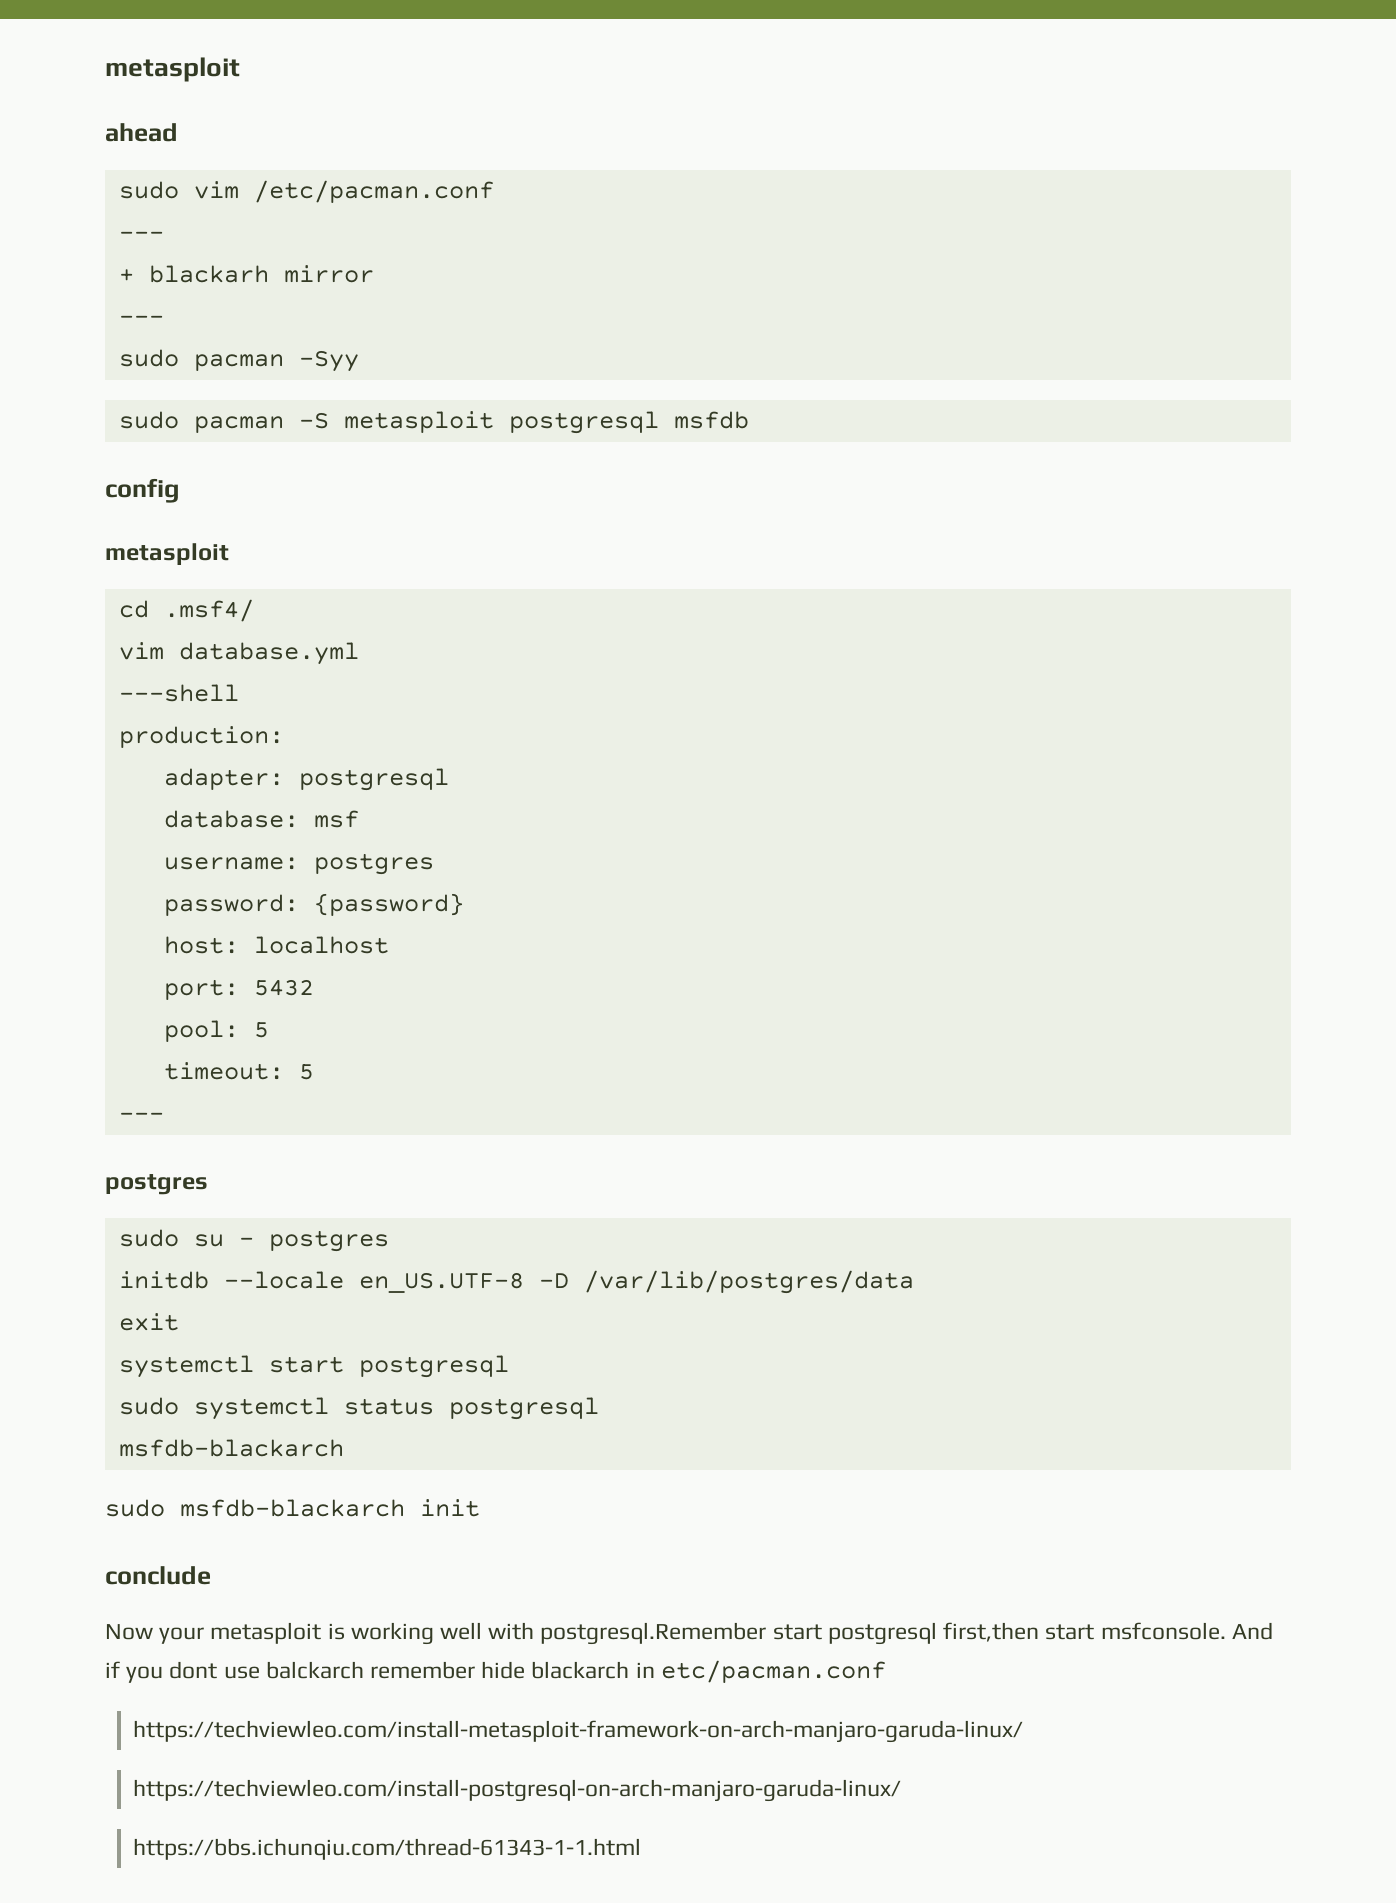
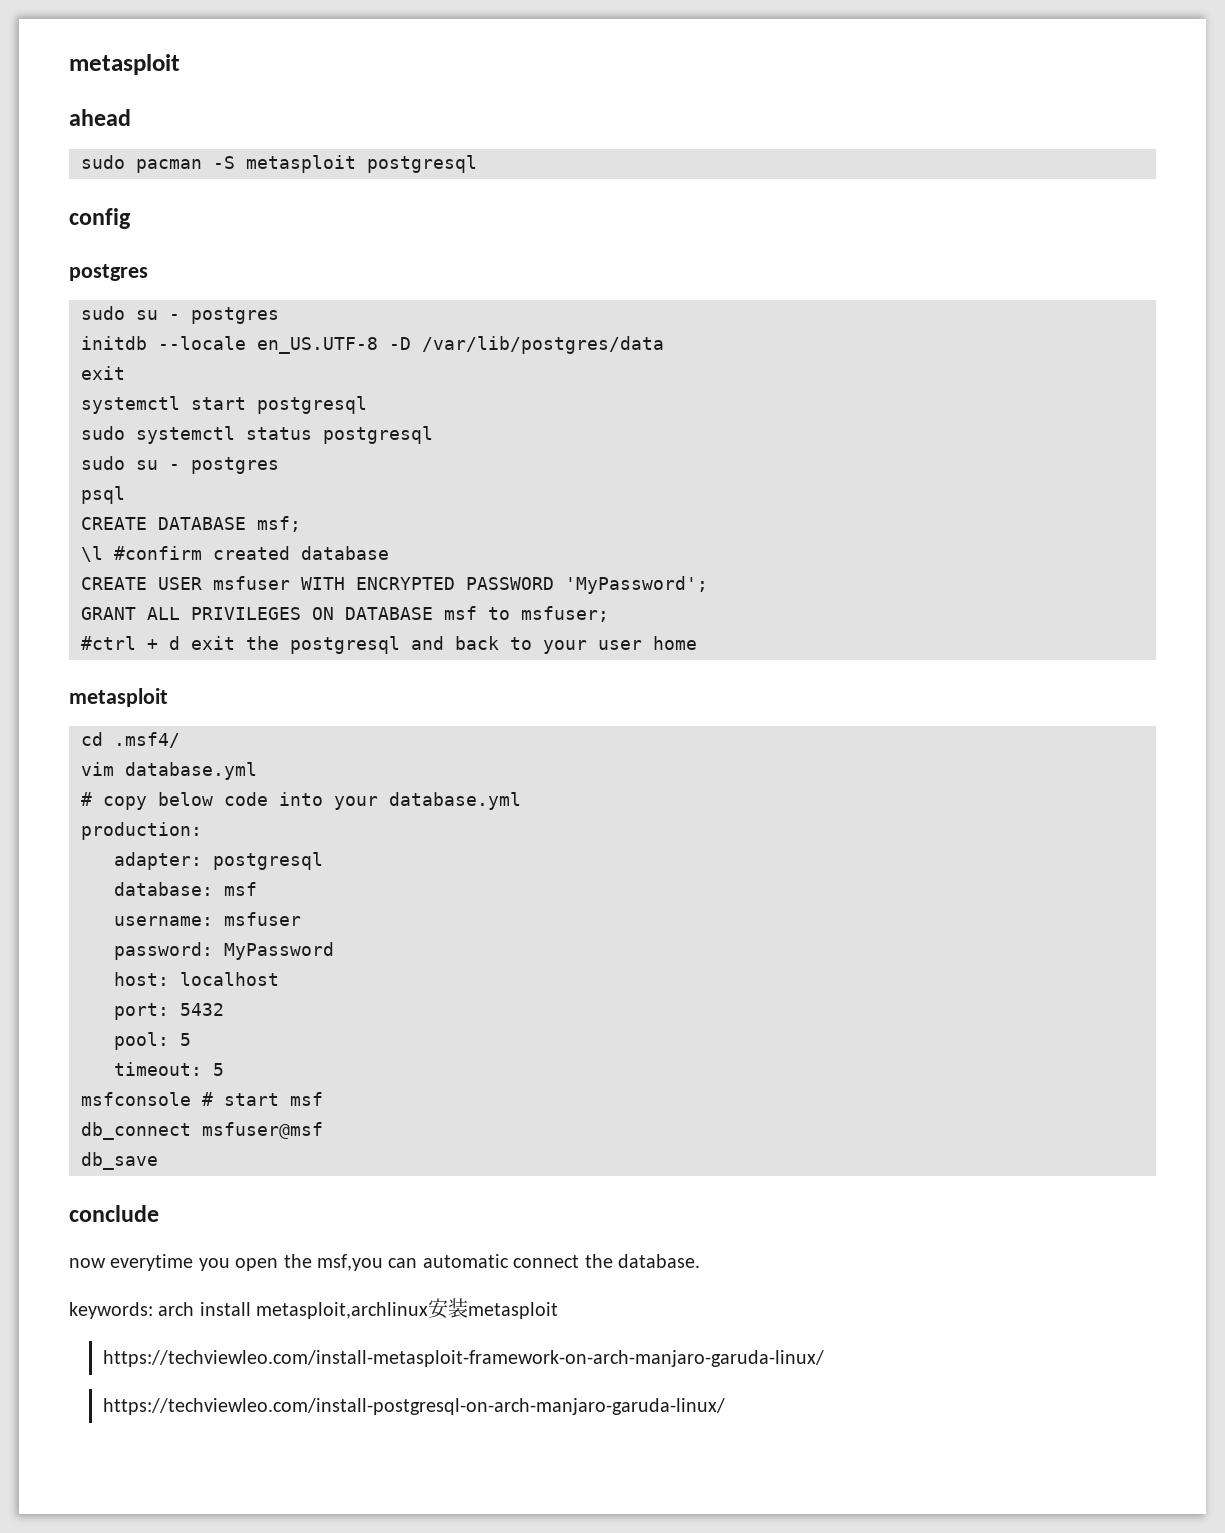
[118,180,494,203] [118,231,164,240] [118,265,374,283] [118,315,164,324] [118,349,359,372] // sudo vim /etc/pacman.conf // --- // + blackarh mirror // --- // sudo pacman -Syy -> (131, 117) none
[673,411,749,429] msfdb -> (477, 164) none
[105,543,229,565] [118,599,254,622] [118,642,359,665] [118,684,239,702] [118,726,284,748] [163,768,449,791] [163,810,359,828] [163,853,434,875] [163,893,464,916] [163,936,389,954] [163,979,314,1000] [163,1020,269,1042] [163,1062,314,1080] [118,1112,164,1121] // metasploit // cd .msf4/ // vim database.yml // ---shell // production: // adapter: postgresql // database: msf // username: postgres // password: {password} // host: localhost // port: 5432 // pool: 5 // timeout: 5 // --- -> (131, 218) none
[118,1439,344,1457] [105,1499,480,1517] [105,1566,211,1585] [105,1622,1273,1645] [105,1660,886,1683] msfdb-blackarch // sudo msfdb-blackarch init // conclude // Now your metasploit is working well with postgresql.Remember start postgresql first,then start msfconsole. And if you dont use balckarch remember hide blackarch in etc/pacman.conf -> [81,456,279,474] [81,486,125,504] [81,516,301,532] [81,546,389,562] [81,576,708,594] [81,606,609,622] [81,636,697,654] [69,688,168,707] [81,732,180,748] [81,762,257,780] [81,792,521,810] [81,822,202,840] [114,852,323,870] [114,882,257,896] [114,912,301,926] [114,942,334,960] [114,972,279,986] [114,1003,224,1020] [114,1032,191,1050] [114,1062,224,1076] [81,1092,323,1106] [81,1122,323,1140] [81,1152,158,1170] [69,1205,159,1222] [69,1254,700,1271] [69,1298,559,1319] sudo su - postgres // psql // CREATE DATABASE msf; // \l #confirm created database // CREATE USER msfuser WITH ENCRYPTED PASSWORD 'MyPassword'; // GRANT ALL PRIVILEGES ON DATABASE msf to msfuser; // #ctrl + d exit the postgresql and back to your user home // metasploit // cd .msf4/ // vim database.yml // # copy below code into your database.yml // production: // adapter: postgresql // database: msf // username: msfuser // password: MyPassword // host: localhost // port: 5432 // pool: 5 // timeout: 5 // msfconsole # start msf // db_connect msfuser@msf // db_save // conclude // now everytime you open the msf,you can automatic connect the database. // keywords: arch install metasploit,archlinux安装metasploit
[133,1838,642,1860] // https://bbs.ichunqiu.com/thread-61343-1-1.html -> (725, 1406) none

